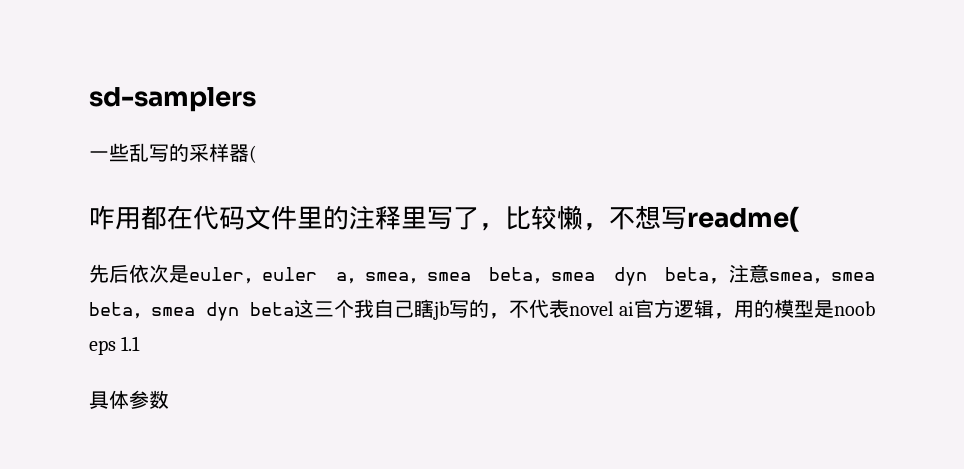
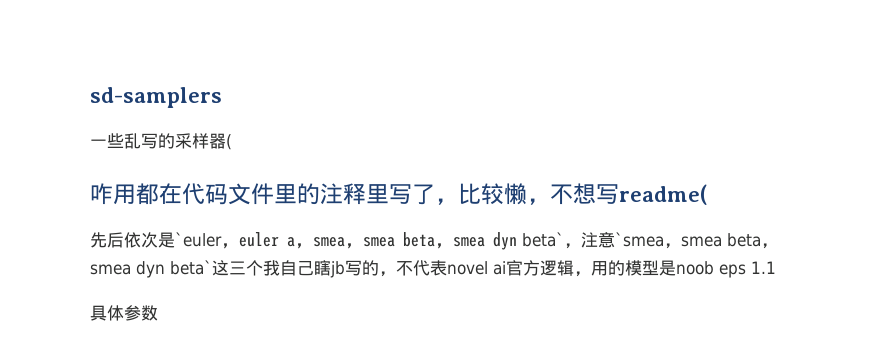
[189,267,244,281] euler -> [175,232,222,247] `euler
[665,264,875,284] [89,302,295,321] beta，注意smea，smea beta，smea dyn beta -> [522,232,778,249] [90,260,212,278] beta`，注意`smea，smea beta，smea dyn beta`

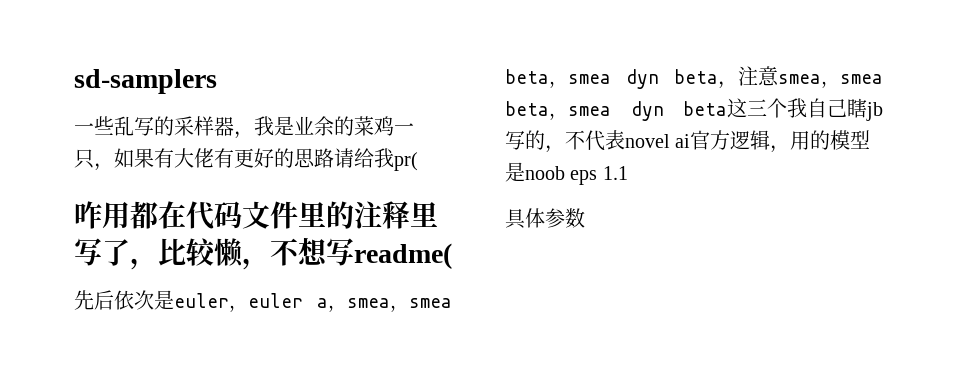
[226,134,232,150] ( -> [234,116,414,139] [74,148,418,171] ，我是业余的菜鸡一只，如果有大佬有更好的思路请给我pr(
[175,232,222,247] `euler -> [174,293,229,308] euler
[522,232,778,249] [90,260,212,278] beta`，注意`smea，smea beta，smea dyn beta` -> [674,66,883,89] [505,101,727,121] beta，注意smea，smea beta，smea dyn beta

